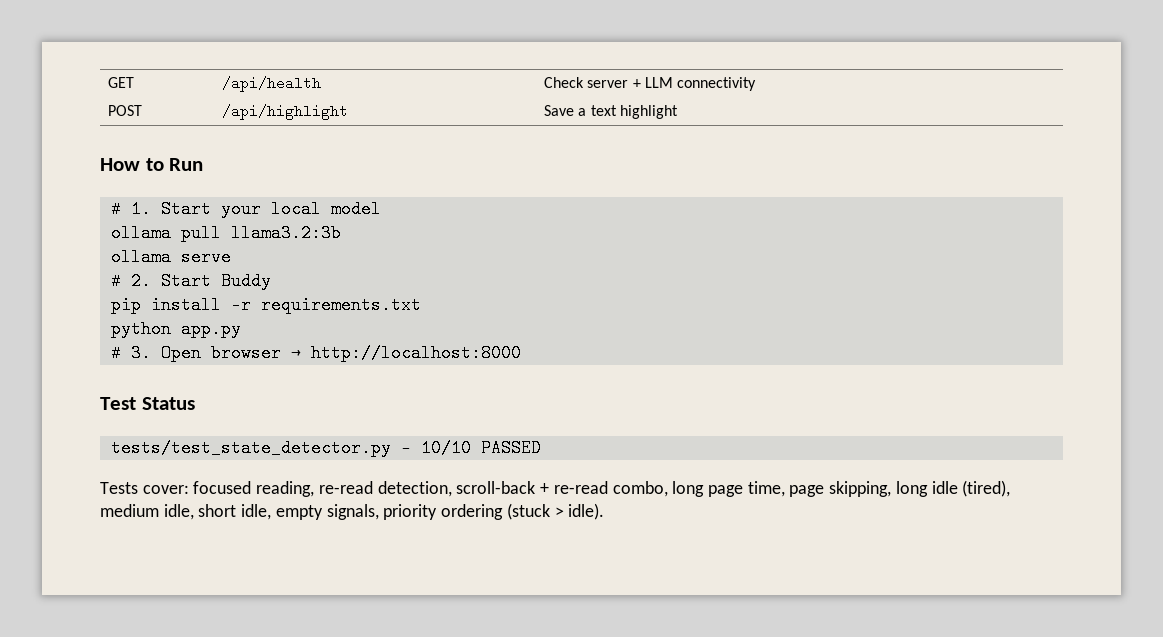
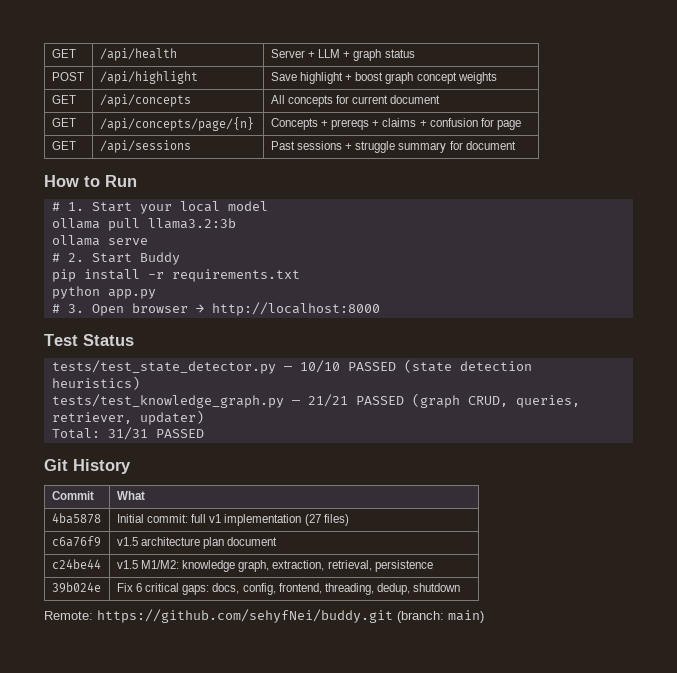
[543,77,757,91] Check server + LLM connectivity -> [270,49,415,61] Server + LLM + graph status
[578,105,617,116] a text -> (297, 76) none
(678, 112) none -> [345,72,497,84] [51,95,76,104] [99,94,191,107] [270,95,441,107] [51,118,76,127] [99,117,254,131] [270,118,521,130] [51,141,76,150] [99,140,191,153] [270,141,516,153] + boost graph concept weights // GET | /api/concepts | All concepts for current document // GET | /api/concepts/page/{n} | Concepts + prereqs + claims + confusion for page // GET | /api/sessions | Past sessions + struggle summary for document
[100,480,1011,497] [100,503,605,520] // Tests cover: focused reading, re-read detection, scroll-back + re-read combo, long page time, page skipping, long idle (tired), medium idle, short idle, empty signals, priority ordering (stuck > idle). -> [403,359,532,373] [51,376,140,390] [51,393,580,408] [51,410,204,425] [51,427,204,440] [44,459,131,474] [51,491,94,500] [116,491,145,500] [51,513,101,524] [116,514,349,526] [51,536,101,547] [116,537,278,549] [51,559,101,569] [116,560,433,572] [51,582,101,593] [116,583,460,595] [44,609,484,623] (state detection heuristics) // tests/test_knowledge_graph.py — 21/21 PASSED (graph CRUD, queries, retriever, updater) // Total: 31/31 PASSED // Git History // Commit | What // 4ba5878 | Initial commit: full v1 implementation (27 files) // c6a76f9 | v1.5 architecture plan document // c24be44 | v1.5 M1/M2: knowledge graph, extraction, retrieval, persistence // 39b024e | Fix 6 critical gaps: docs, config, frontend, threading, dedup, shutdown // Remote: https://github.com/sehyfNei/buddy.git (branch: main)

